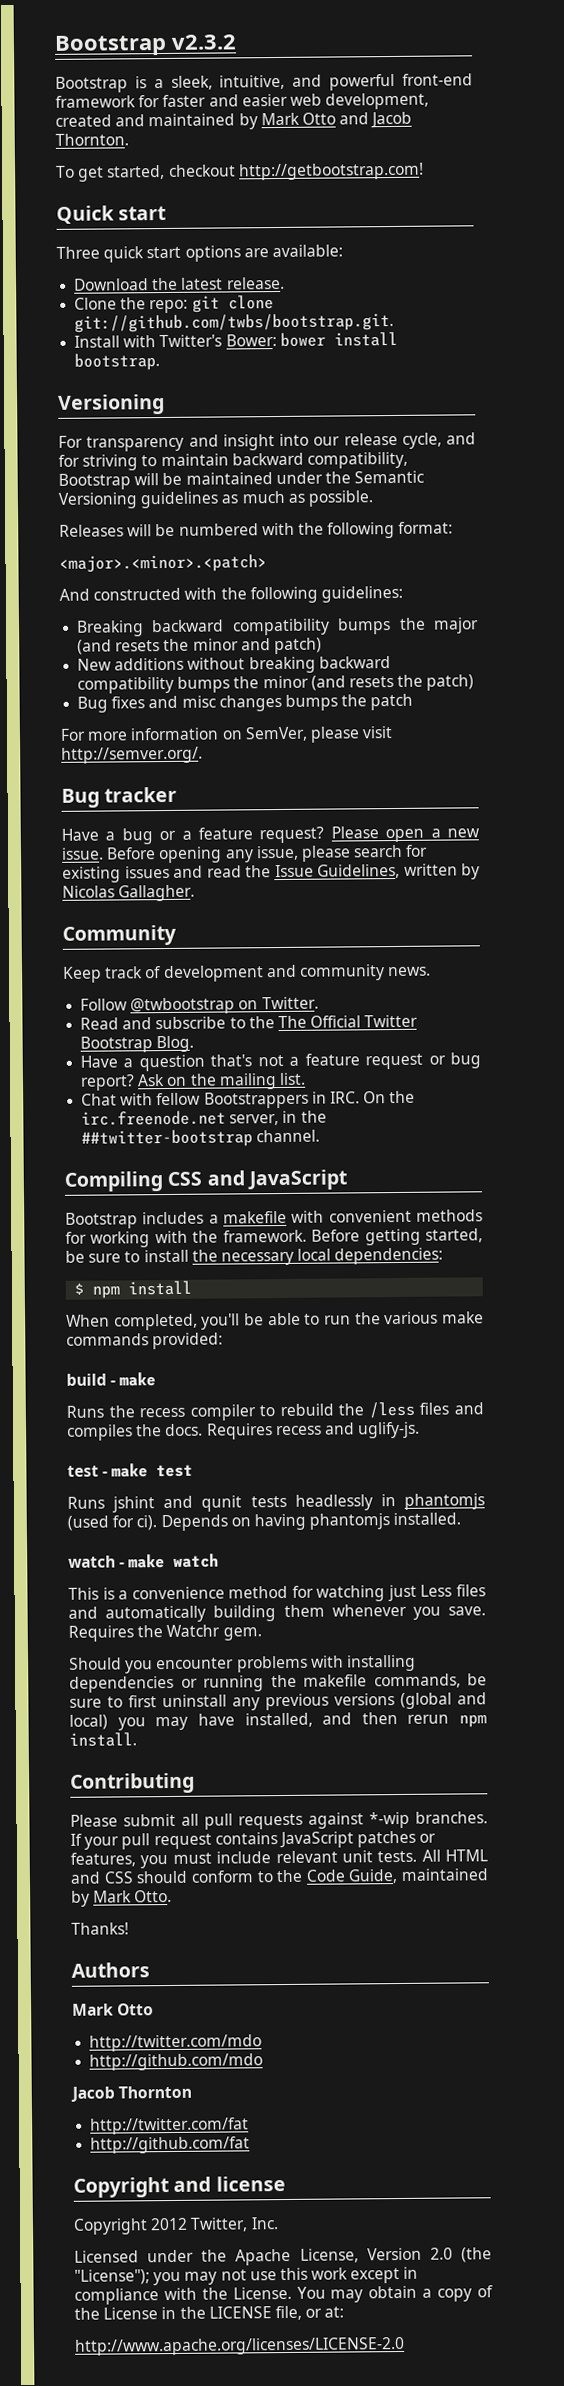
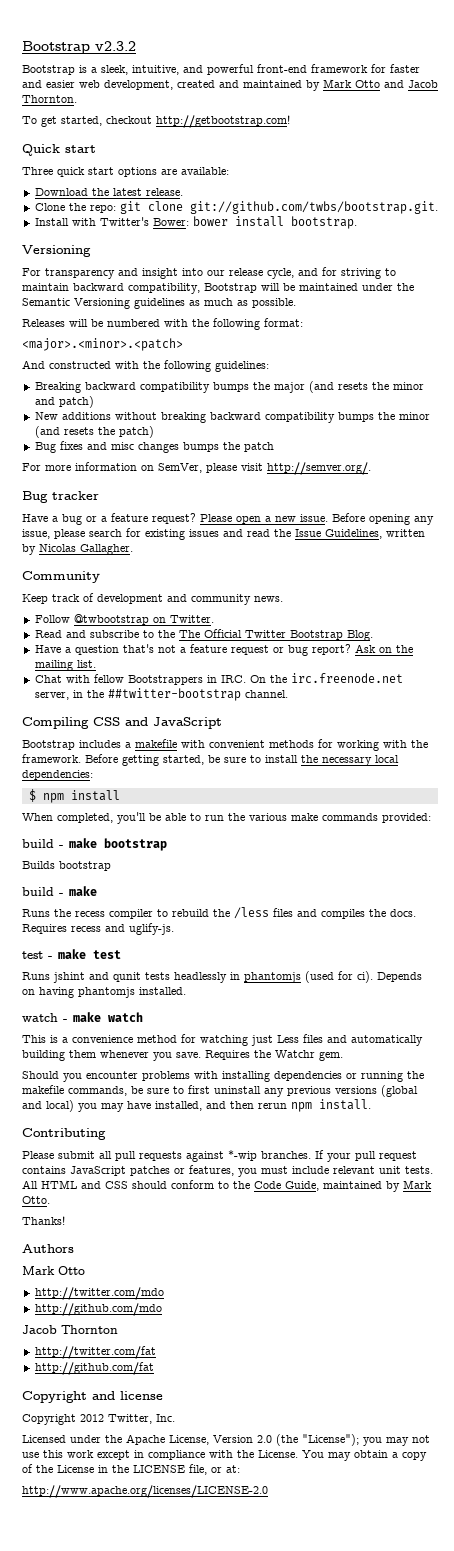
(224, 1341) none -> [22,838,167,851] [22,861,111,871] // build - make bootstrap // Builds bootstrap

